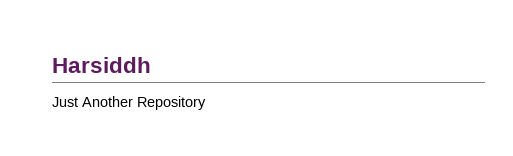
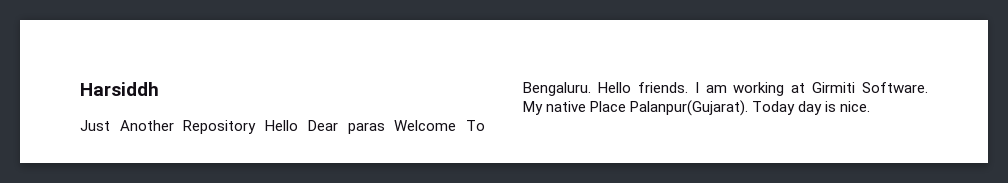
(206, 103) none -> [265,120,486,134] [523,82,928,96] [523,100,871,116] Hello Dear paras Welcome To Bengaluru. Hello friends. I am working at Girmiti Software. My native Place Palanpur(Gujarat). Today day is nice.

